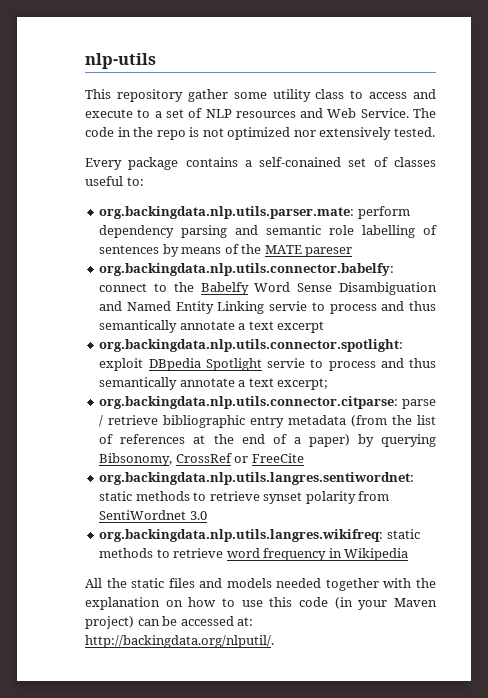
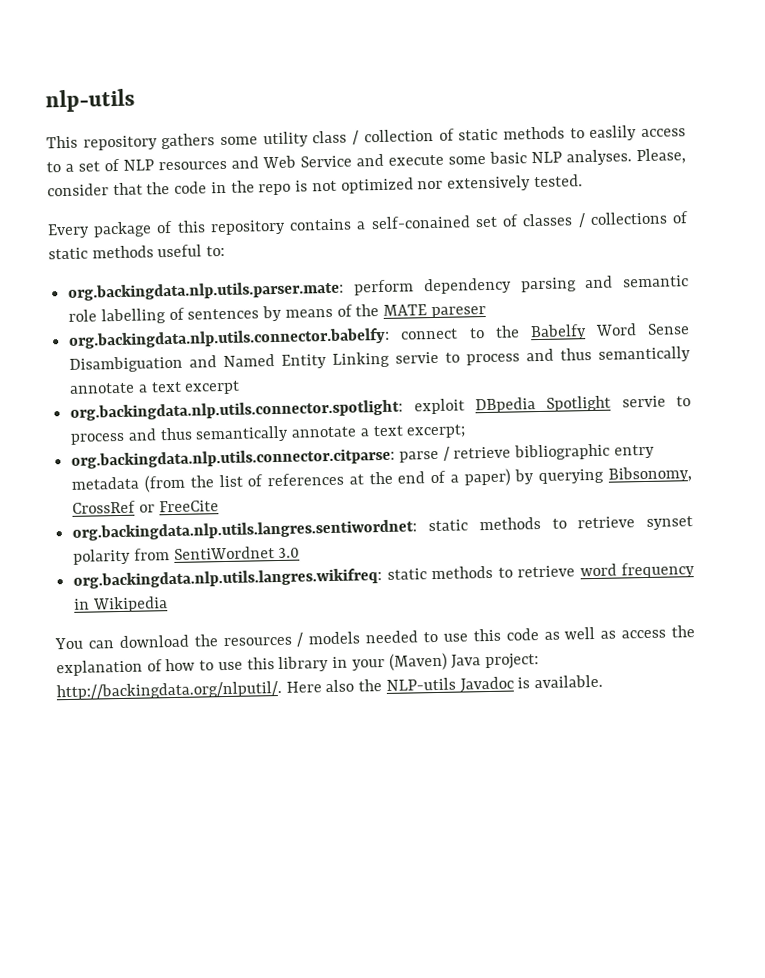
[187,89,228,102] gather -> [161,133,216,150] gathers
[350,89,436,99] [85,109,133,118] to access and execute -> [352,125,687,145] / collection of static methods to easlily access
[360,108,437,118] Service. The -> [300,148,686,168] [47,181,171,197] Service and execute some basic NLP analyses. Please, consider that the
(179, 163) none -> [156,219,286,236] of this repository
(436, 162) none -> [577,211,689,228] [48,245,154,260] / collections of static methods
[85,578,412,591] All the static files and models needed together with -> [54,626,667,650] You can download the resources / models needed to use this code as well as access
[165,600,183,607] on -> [146,659,163,672] of
[298,597,437,610] [85,616,254,629] [85,635,274,648] code (in your Maven project) can be accessed at: http://backingdata.org/nlputil/. -> [278,652,539,673] [56,674,604,701] library in your (Maven) Java project: http://backingdata.org/nlputil/. Here also the NLP-utils Javadoc is available.

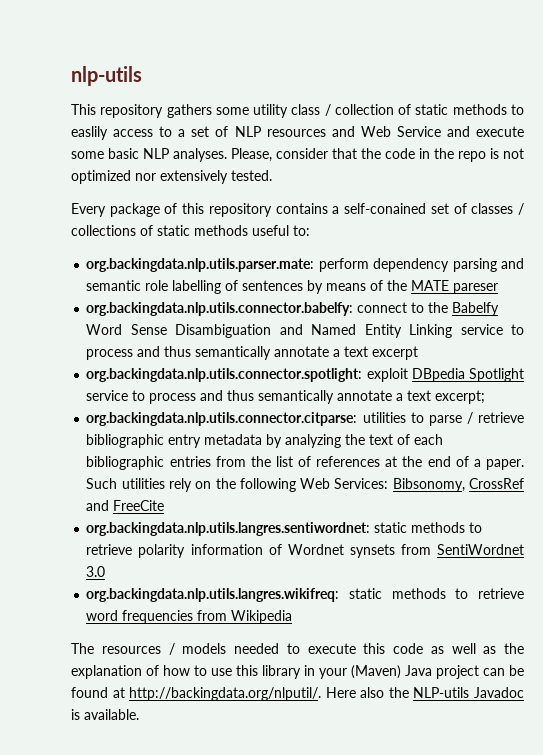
[395,351,440,364] servie -> [460,324,503,335] service
[621,395,666,408] servie -> [86,390,129,401] service
(396, 458) none -> [362,412,424,423] utilities to
[144,474,187,493] (from -> [266,434,444,448] [86,456,246,470] by analyzing the text of each bibliographic entries from
[463,468,605,487] paper) by querying -> [485,459,524,470] [86,478,389,492] paper. Such utilities rely on the following Web Services:
[138,504,155,513] or -> [86,500,110,511] and
[646,516,693,530] [73,548,132,565] synset polarity -> [138,544,395,558] polarity information of Wordnet synsets
[621,562,695,579] [74,598,91,610] frequency in -> [122,610,228,624] frequencies from
[54,634,218,650] You can download the -> [71,643,94,654] The
[442,633,468,642] use -> [307,643,356,654] execute
[621,629,667,639] access -> (497, 650) none
[484,653,539,670] project: -> [436,665,524,679] [71,687,125,698] project can be found at

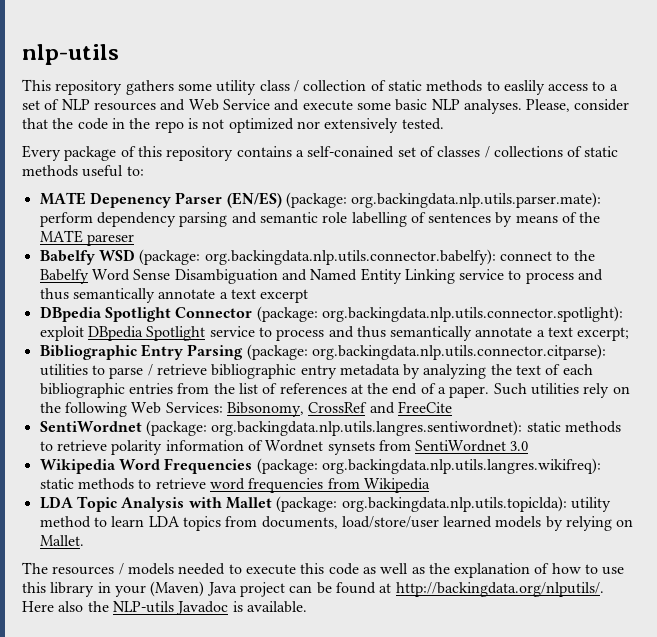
[86,258,315,272] org.backingdata.nlp.utils.parser.mate: -> [39,192,602,208] MATE Depenency Parser (EN/ES) (package: org.backingdata.nlp.utils.parser.mate):
[86,302,354,316] org.backingdata.nlp.utils.connector.babelfy: -> [39,249,496,265] Babelfy WSD (package: org.backingdata.nlp.utils.connector.babelfy):
[86,368,363,382] org.backingdata.nlp.utils.connector.spotlight: -> [39,306,623,322] DBpedia Spotlight Connector (package: org.backingdata.nlp.utils.connector.spotlight):
[86,412,358,426] org.backingdata.nlp.utils.connector.citparse: -> [39,344,606,360] Bibliographic Entry Parsing (package: org.backingdata.nlp.utils.connector.citparse):
[86,522,371,536] org.backingdata.nlp.utils.langres.sentiwordnet: -> [39,420,523,436] SentiWordnet (package: org.backingdata.nlp.utils.langres.sentiwordnet):
[86,588,340,602] org.backingdata.nlp.utils.langres.wikifreq: -> [39,458,601,474] Wikipedia Word Frequencies (package: org.backingdata.nlp.utils.langres.wikifreq):
(293, 617) none -> [39,496,611,512] [39,516,634,531] [39,535,84,546] // LDA Topic Analysis with Mallet (package: org.backingdata.nlp.utils.topiclda): utility method to learn LDA topics from documents, load/store/user learned models by relying on Mallet.
[129,687,322,701] http://backingdata.org/nlputil/. -> [395,582,604,597] http://backingdata.org/nlputils/.

